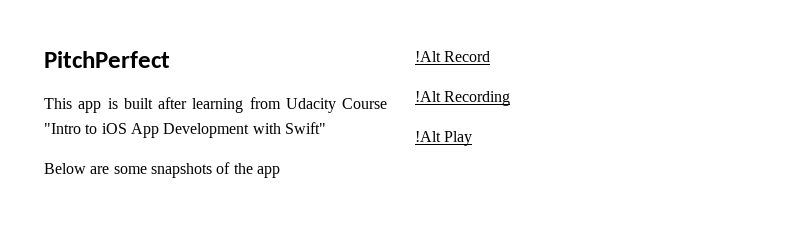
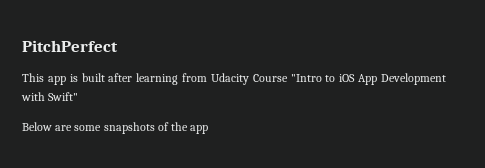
[415,51,491,62] [415,91,511,106] [415,131,473,146] // !Alt Record // !Alt Recording // !Alt Play -> (209, 129) none

